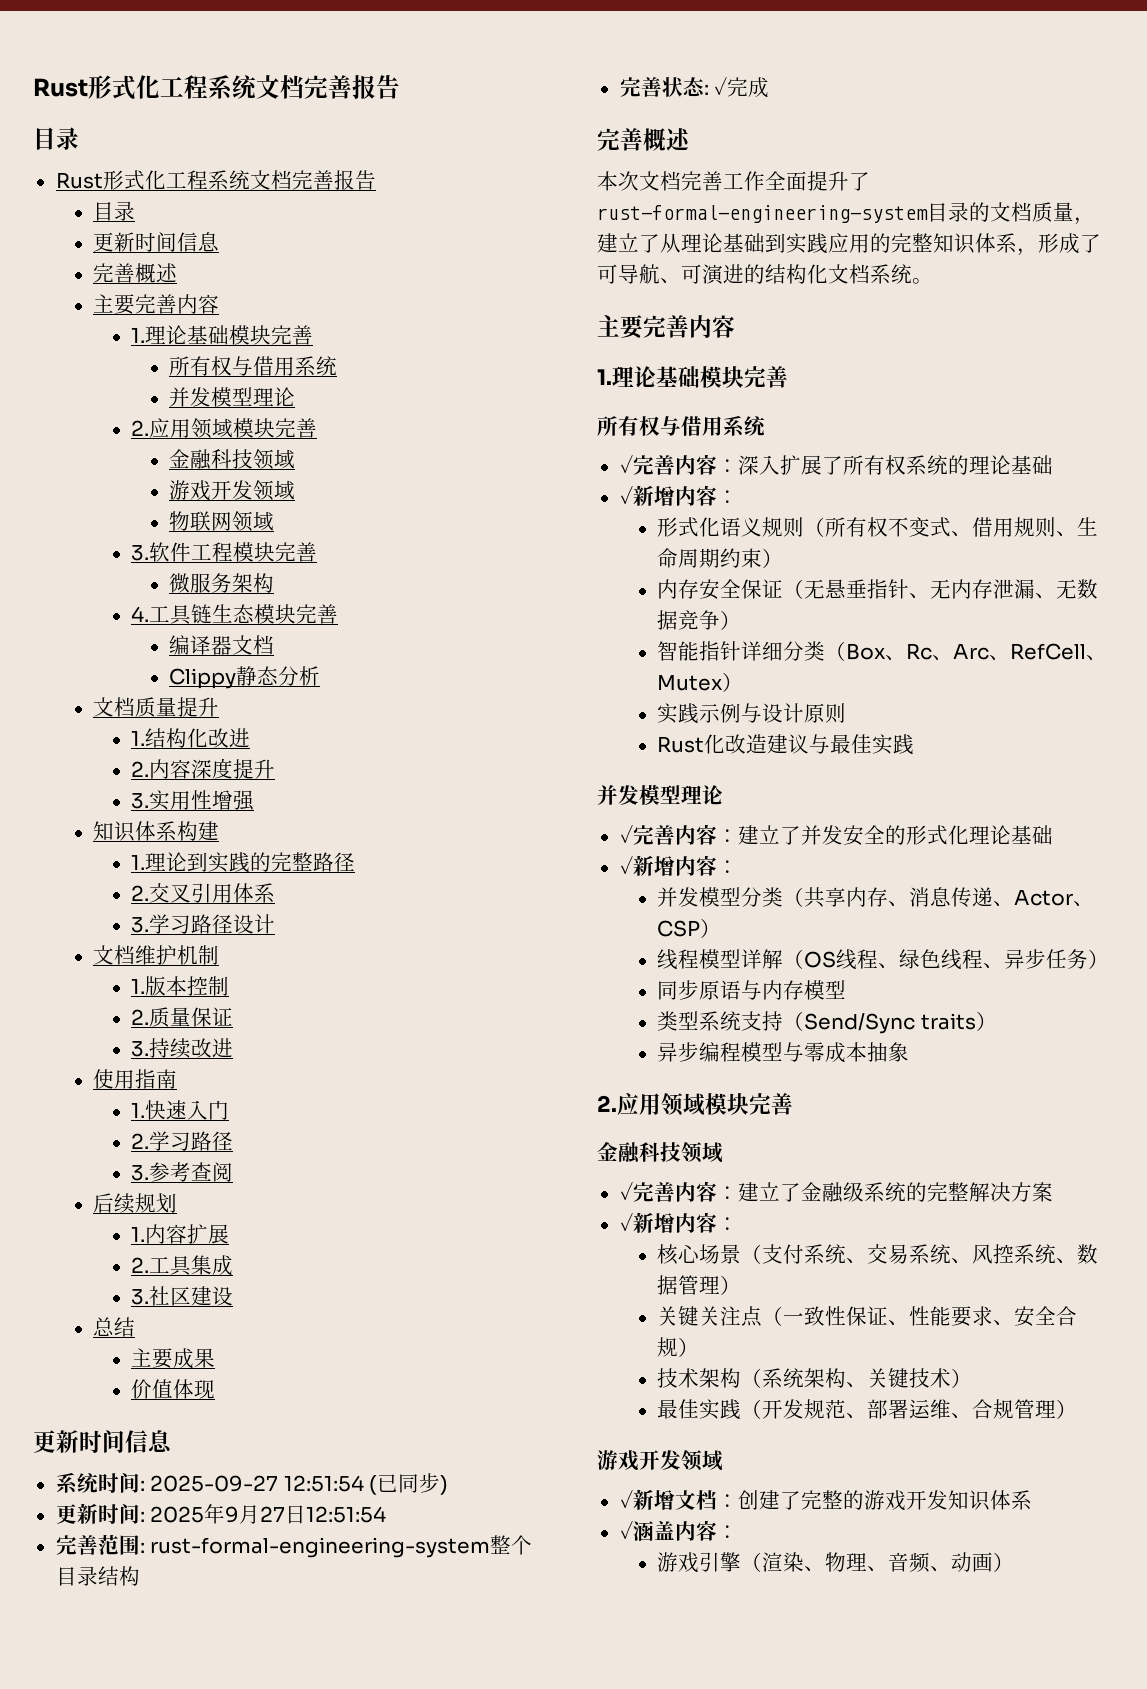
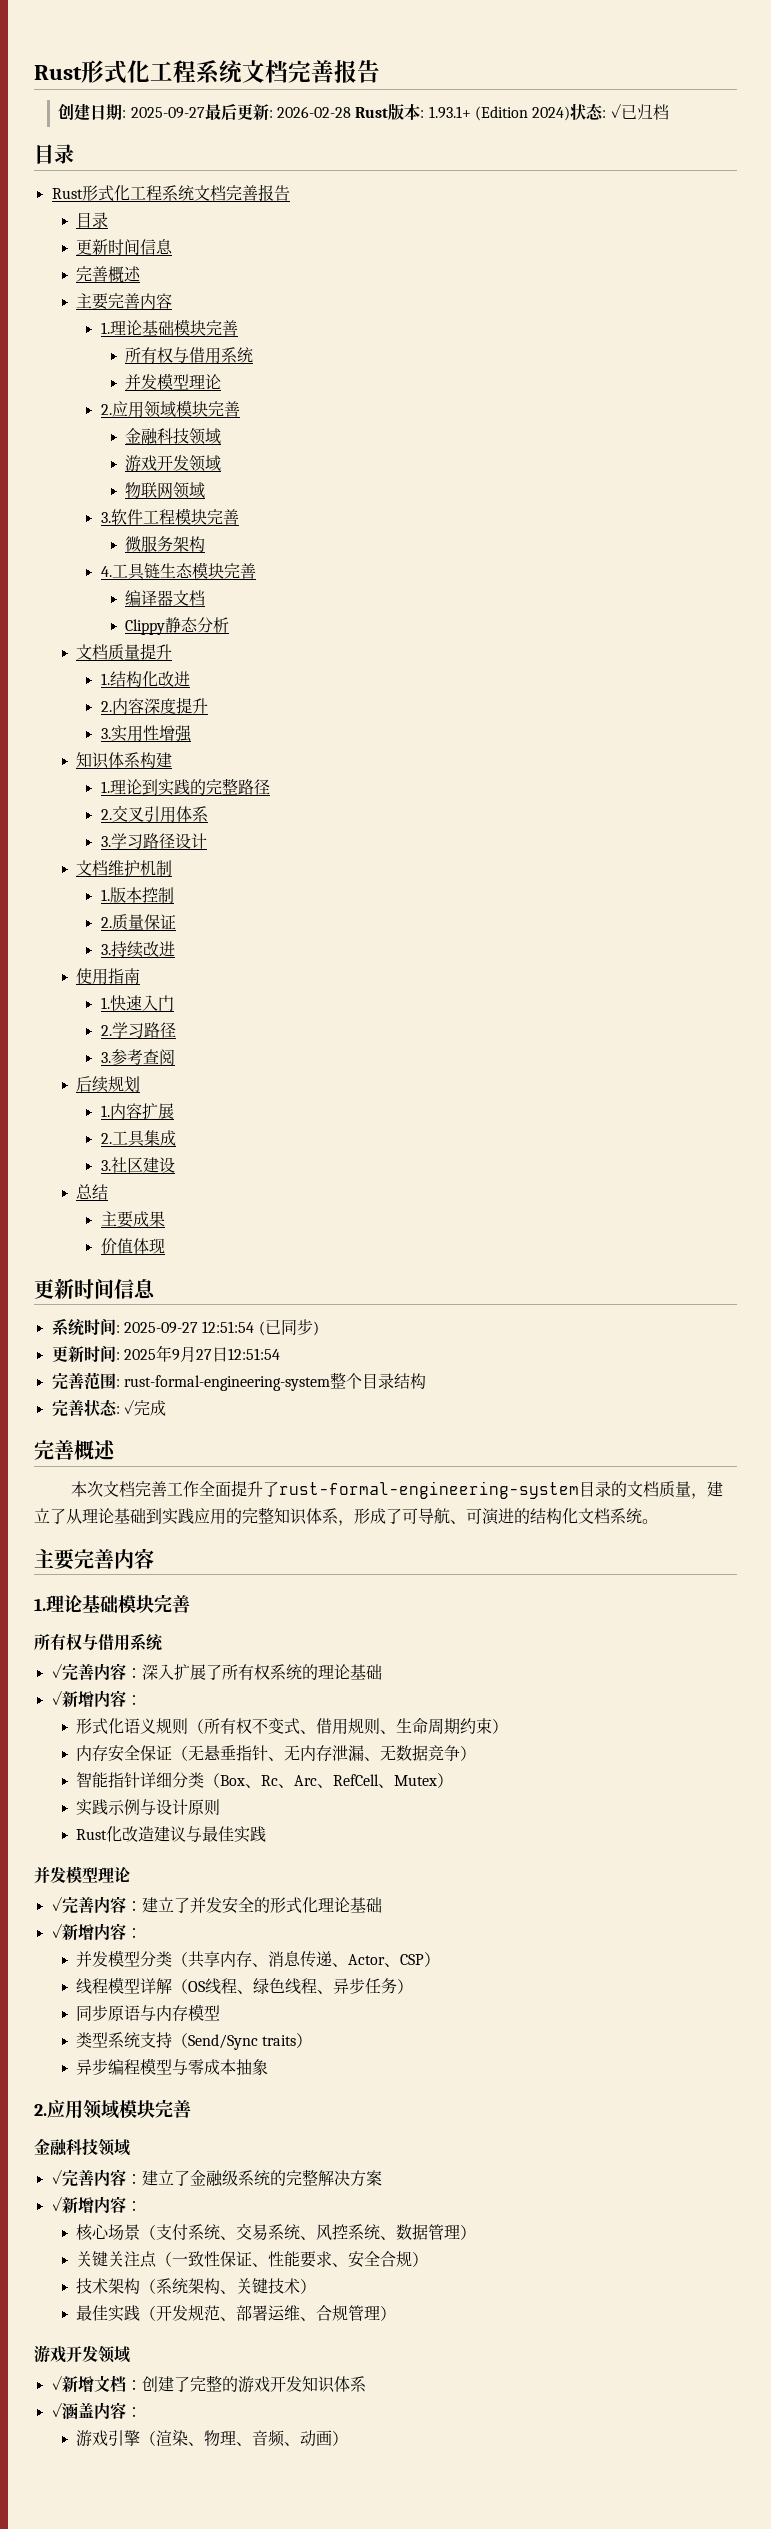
[33,75,400,100] Rust形式化工程系统文档完善报告 -> [34,60,380,84] [58,103,669,121] Rust形式化工程系统文档完善报告 // 创建日期: 2025-09-27最后更新: 2026-02-28 Rust版本: 1.93.1+ (Edition 2024)状态: ✓已归档

